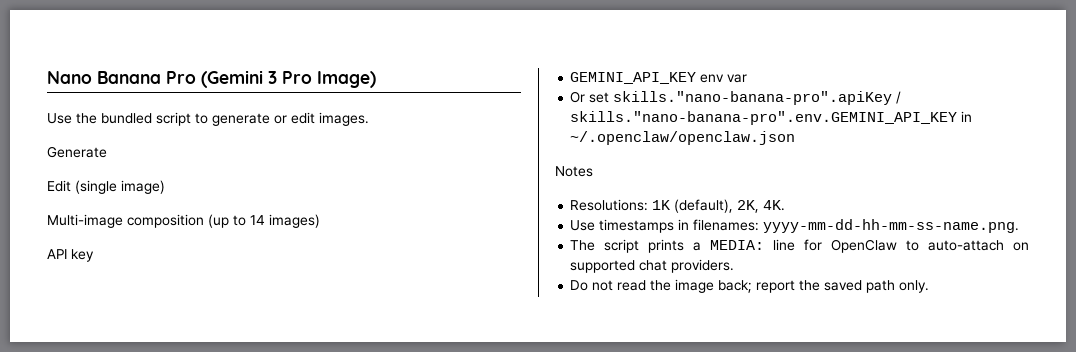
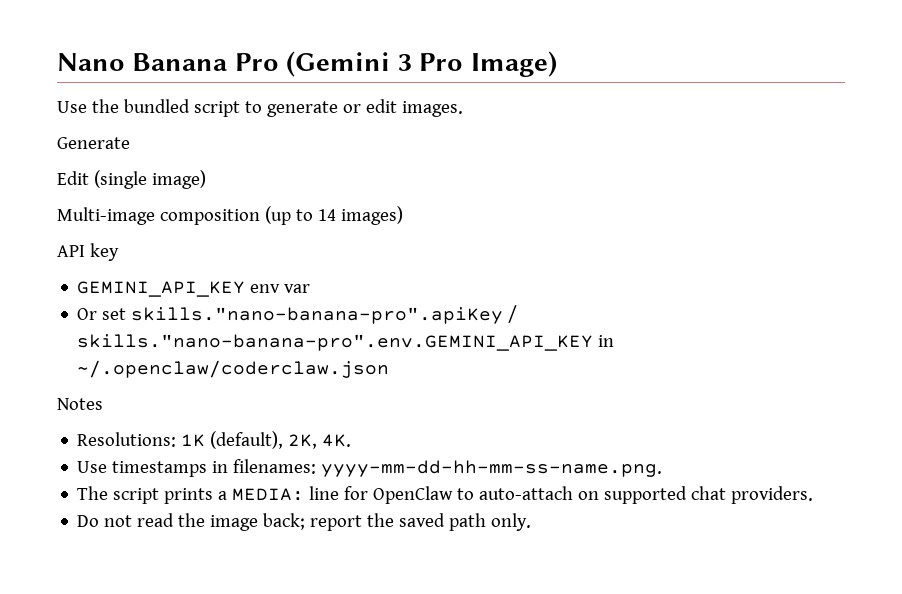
[570,131,796,145] ~/.openclaw/openclaw.json -> [77,360,390,378] ~/.openclaw/coderclaw.json

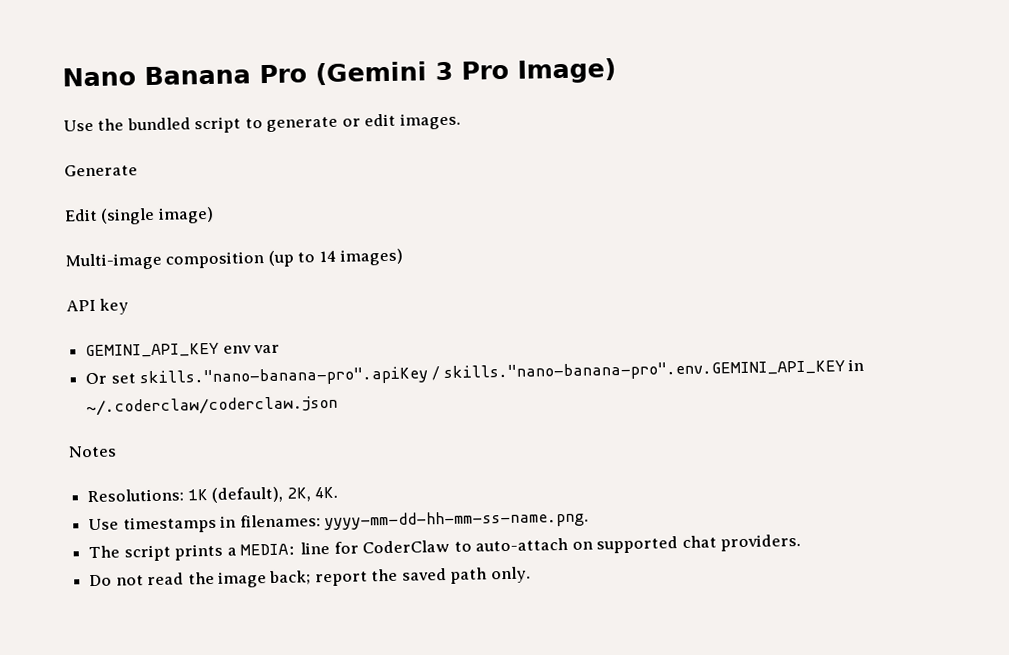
[77,360,390,378] ~/.openclaw/coderclaw.json -> [86,395,339,417] ~/.coderclaw/coderclaw.json
[373,486,454,504] OpenClaw -> [362,539,451,554] CoderClaw

